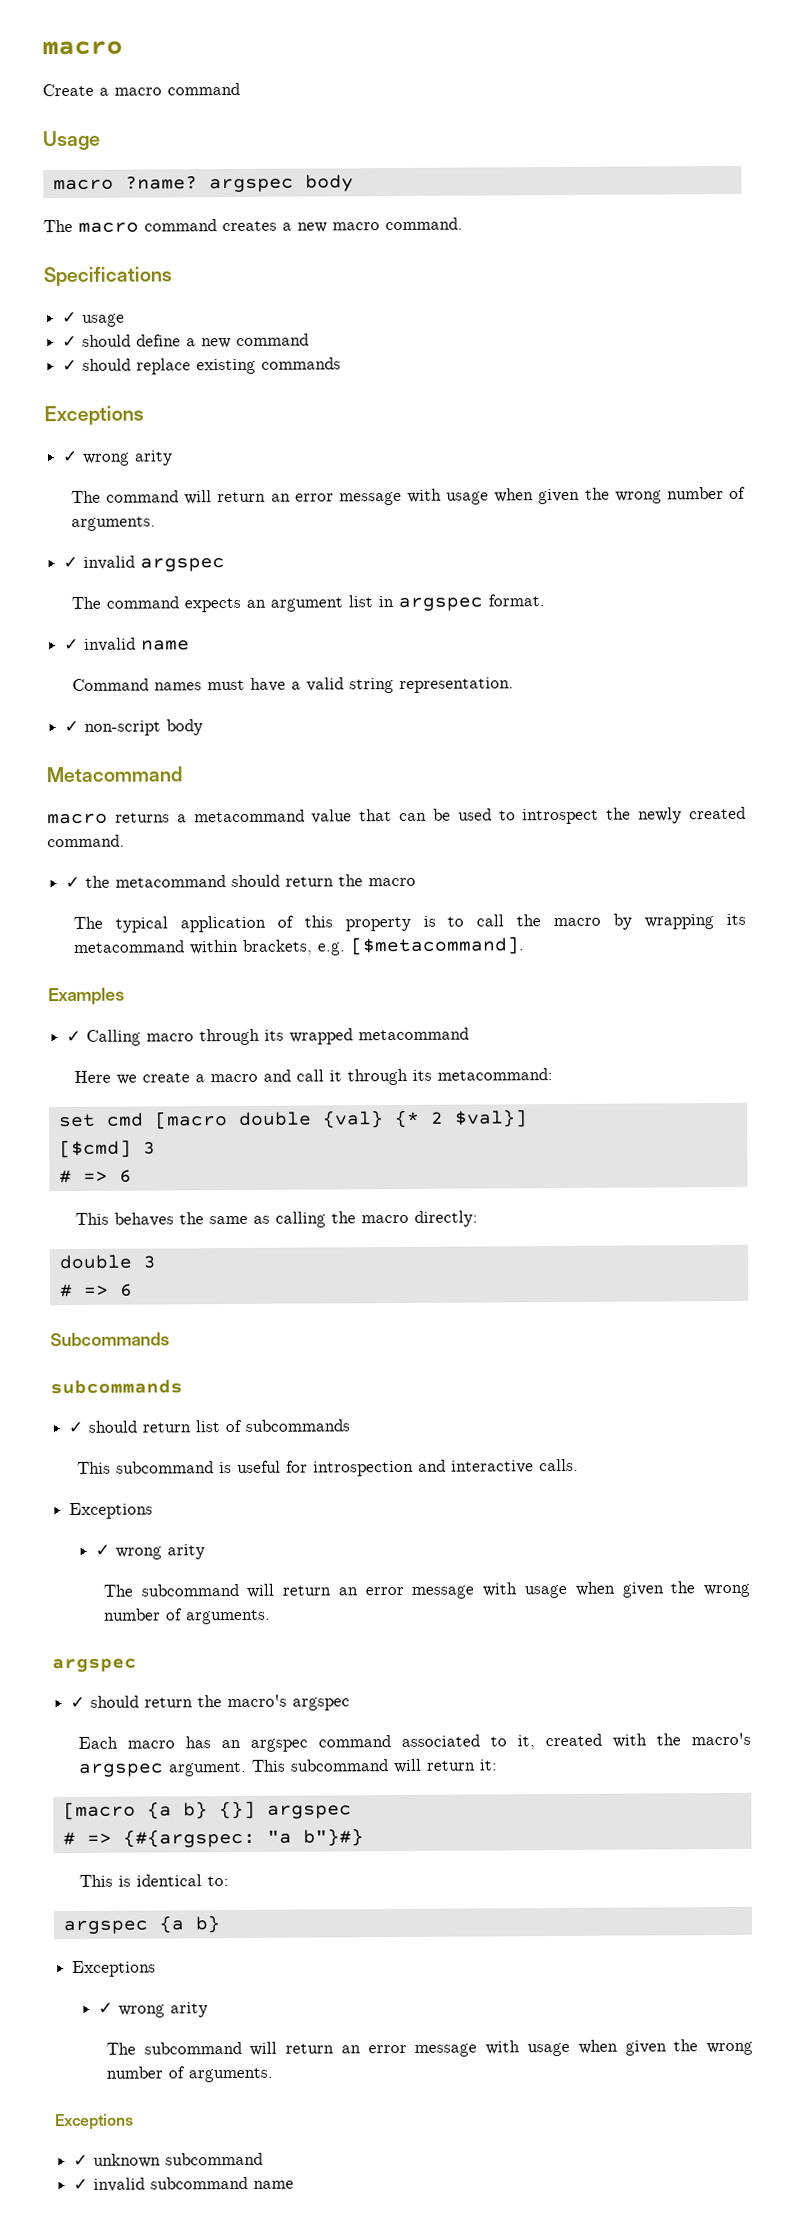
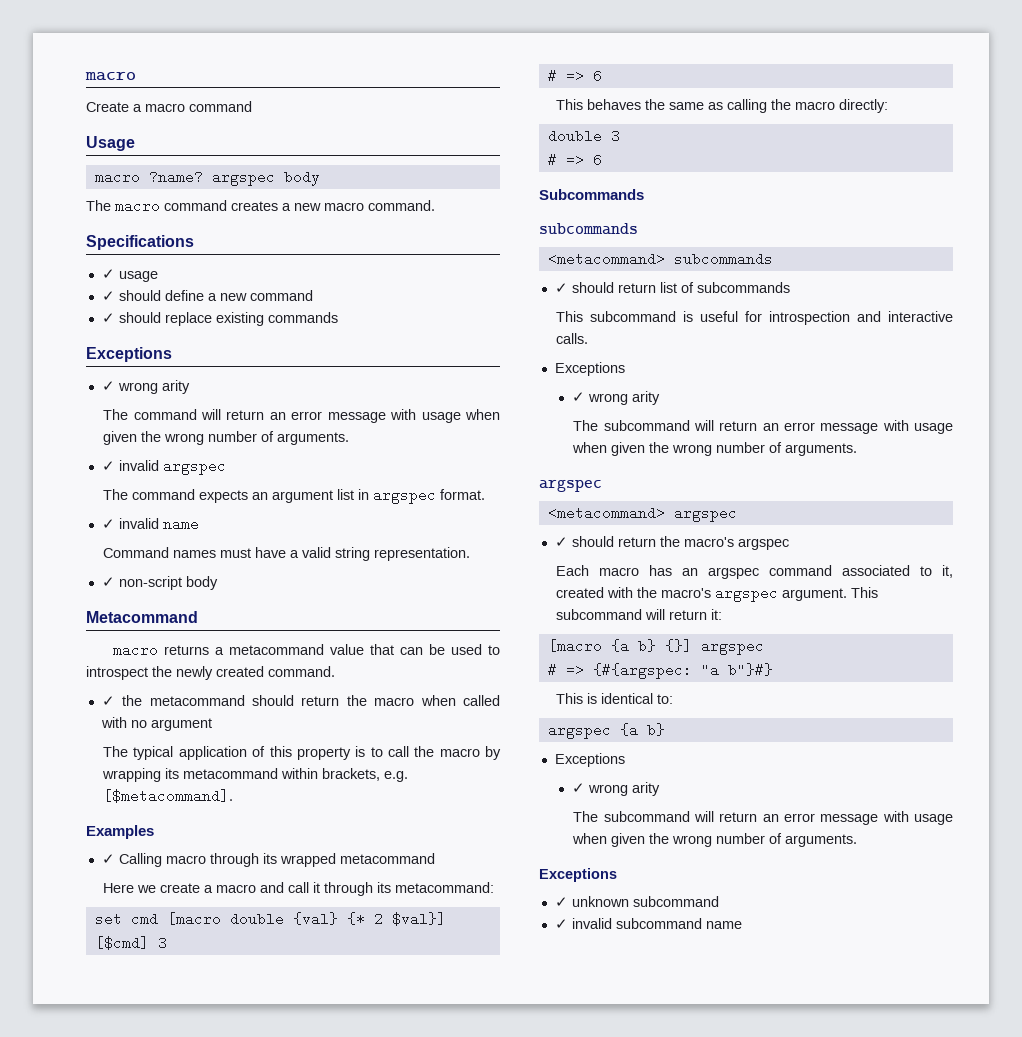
(417, 882) none -> [420,695,501,706] [100,717,212,731] when called with no argument
(183, 1387) none -> [547,252,773,266] // <metacommand> subcommands
(137, 1665) none -> [547,506,737,522] // <metacommand> argspec

